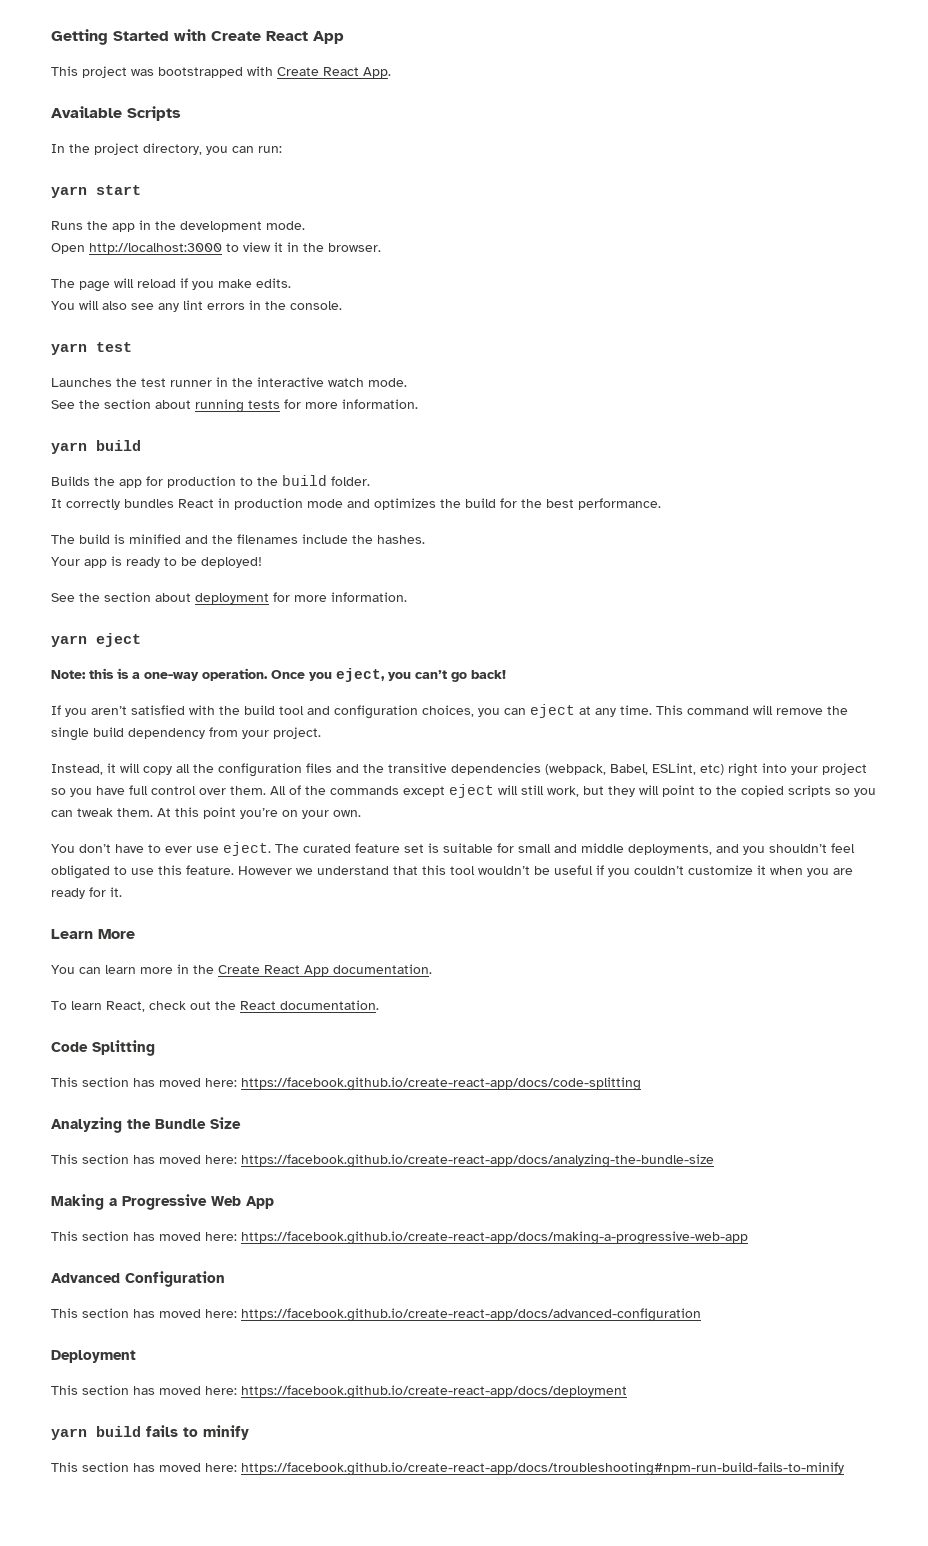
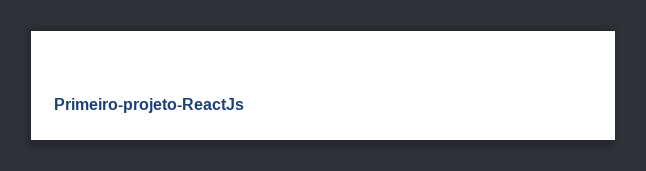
[51,29,344,45] [51,66,391,78] [51,106,181,121] [51,143,282,155] [51,185,141,198] [51,220,305,232] [51,242,381,254] [51,278,291,292] [51,300,342,312] [51,342,132,355] [51,377,407,387] [51,399,418,413] [51,440,141,454] [51,475,370,488] [51,498,661,510] [51,534,425,544] [51,556,262,568] [51,592,407,604] [51,633,141,647] [51,668,506,682] [51,704,848,719] [51,727,321,741] [51,763,867,777] [51,784,876,798] [51,807,361,819] [51,842,855,856] [51,865,853,879] [51,887,122,899] [51,929,135,939] [51,964,432,976] [51,1000,379,1012] [51,1040,155,1056] [51,1077,641,1091] [51,1117,241,1133] [51,1154,714,1168] [51,1194,274,1210] [51,1231,748,1245] [51,1271,225,1287] [51,1308,701,1322] [51,1350,136,1363] [51,1385,627,1399] [51,1425,249,1440] [51,1462,844,1476] Getting Started with Create React App // This project was bootstrapped with Create React App. // Available Scripts // In the project directory, you can run: // yarn start // Runs the app in the development mode. // Open http://localhost:3000 to view it in the browser. // The page will reload if you make edits. // You will also see any lint errors in the console. // yarn test // Launches the test runner in the interactive watch mode. // See the section about running tests for more information. // yarn build // Builds the app for production to the build folder. // It correctly bundles React in production mode and optimizes the build for the best performance. // The build is minified and the filenames include the hashes. // Your app is ready to be deployed! // See the section about deployment for more information. // yarn eject // Note: this is a one-way operation. Once you eject, you can’t go back! // If you aren’t satisfied with the build tool and configuration choices, you can eject at any time. This command will remove the single build dependency from your project. // Instead, it will copy all the configuration files and the transitive dependencies (webpack, Babel, ESLint, etc) right into your project so you have full control over them. All of the commands except eject will still work, but they will point to the copied scripts so you can tweak them. At this point you’re on your own. // You don’t have to ever use eject. The curated feature set is suitable for small and middle deployments, and you shouldn’t feel obligated to use this feature. However we understand that this tool wouldn’t be useful if you couldn’t customize it when you are ready for it. // Learn More // You can learn more in the Create React App documentation. // To learn React, check out the React documentation. // Code Splitting // This section has moved here: https://facebook.github.io/create-react-app/docs/code-splitting // Analyzing the Bundle Size // This section has moved here: https://facebook.github.io/create-react-app/docs/analyzing-the-bundle-size // Making a Progressive Web App // This section has moved here: https://facebook.github.io/create-react-app/docs/making-a-progressive-web-app // Advanced Configuration // This section has moved here: https://facebook.github.io/create-react-app/docs/advanced-configuration // Deployment // This section has moved here: https://facebook.github.io/create-react-app/docs/deployment // yarn build fails to minify // This section has moved here: https://facebook.github.io/create-react-app/docs/troubleshooting#npm-run-build-fails-to-minify -> [54,98,244,113] Primeiro-projeto-ReactJs

